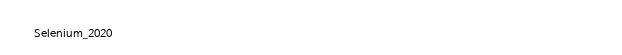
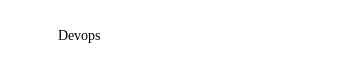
[34,29,112,39] Selenium_2020 -> [58,30,100,43] Devops

